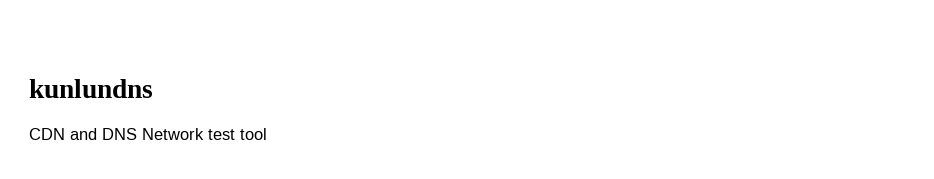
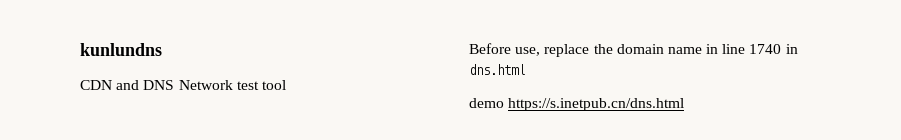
(267, 134) none -> [469,43,798,57] [469,64,525,75] [469,98,685,111] // Before use, replace the domain name in line 1740 in dns.html // demo https://s.inetpub.cn/dns.html

